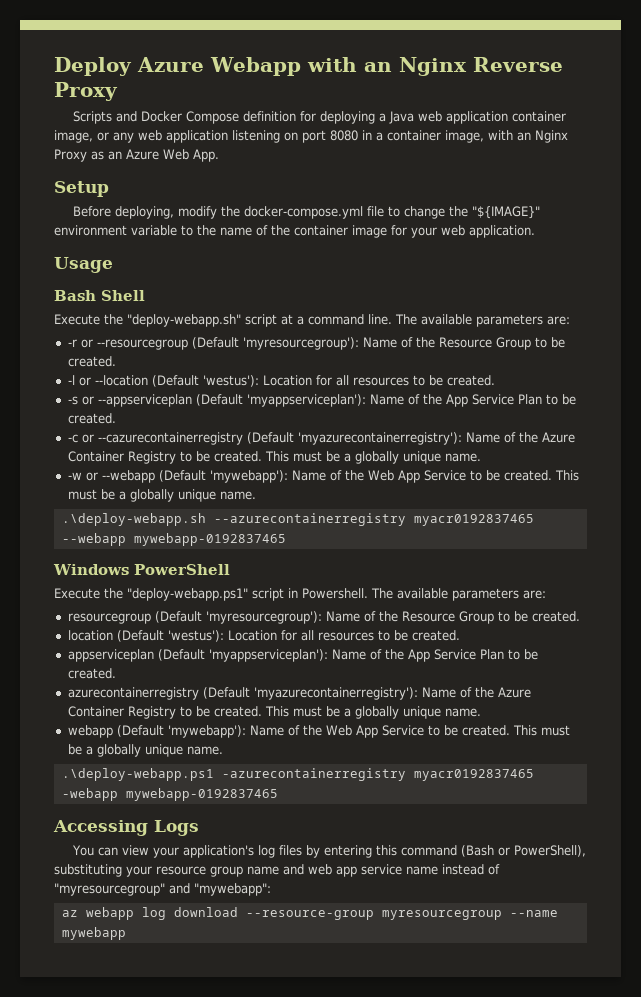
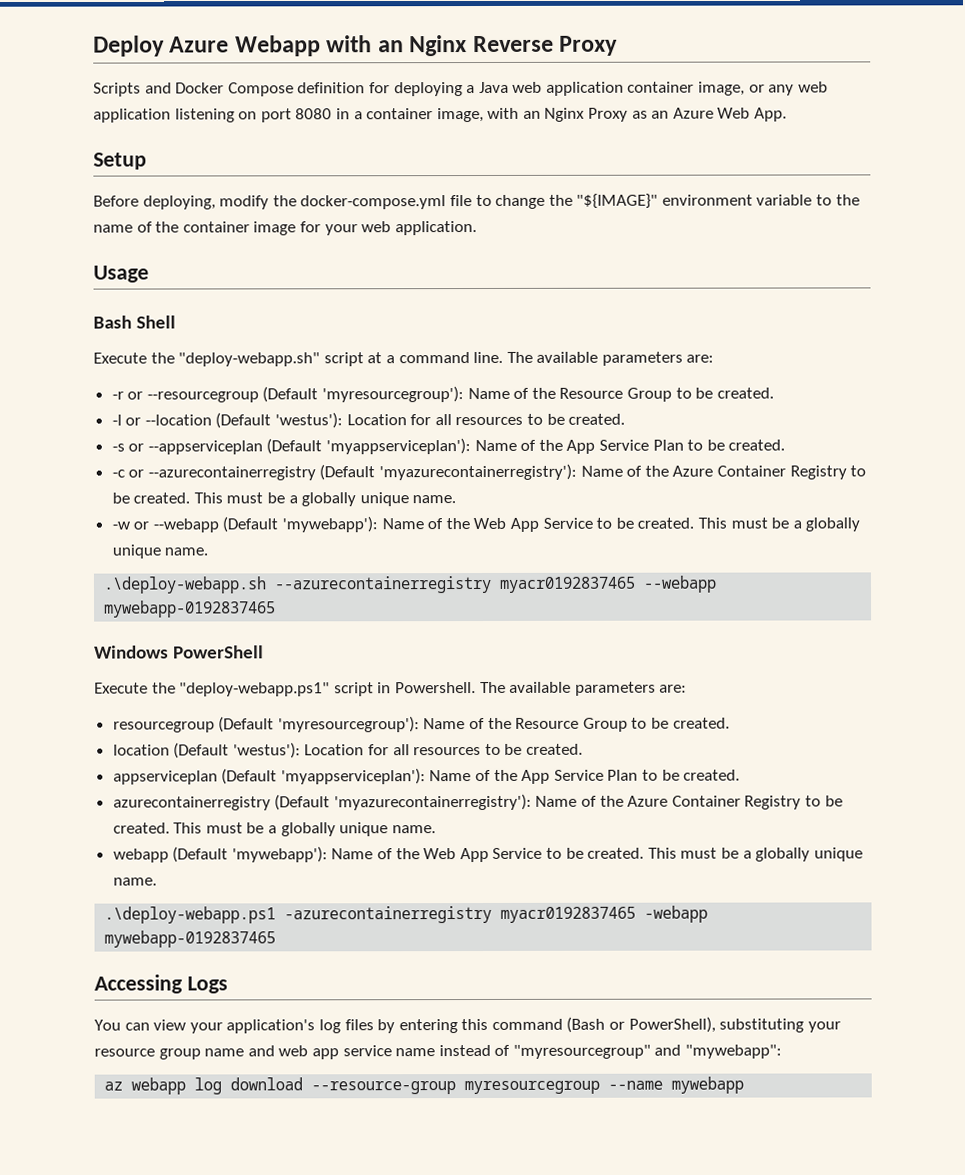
[97,432,243,445] --cazurecontainerregistry -> [147,466,316,481] --azurecontainerregistry

